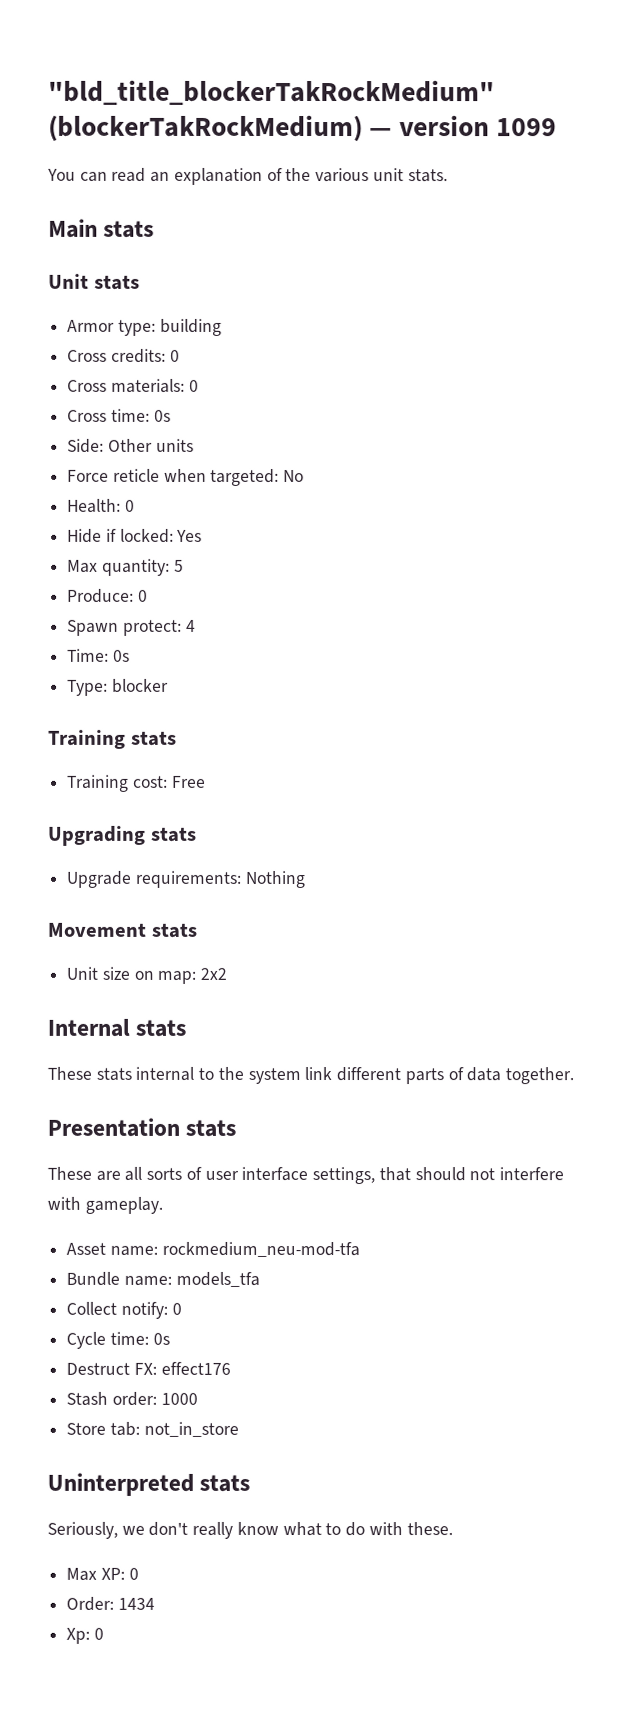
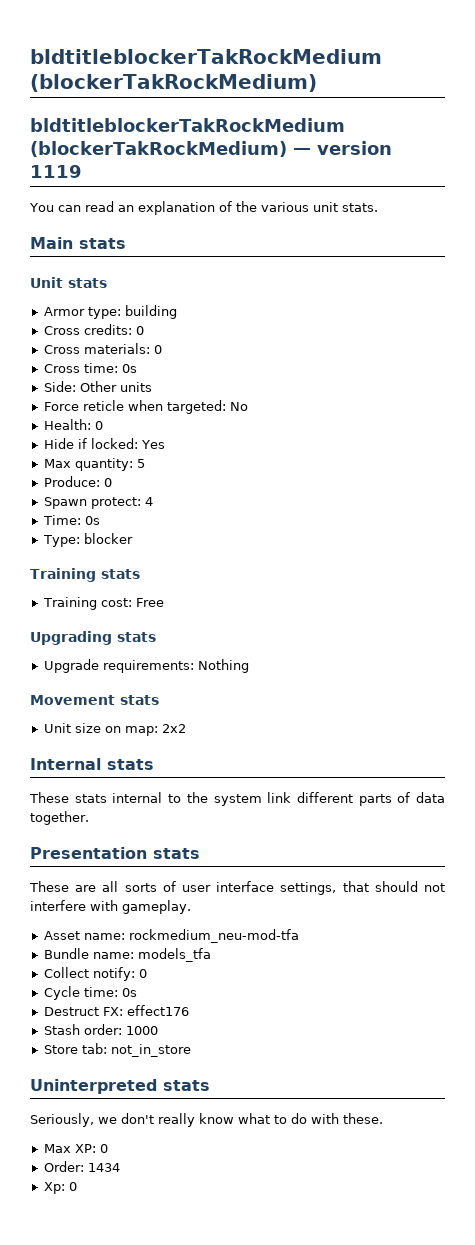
[48,79,495,106] "bld_title_blockerTakRockMedium" -> [30,49,382,64] [30,74,317,92] [30,118,345,132] bldtitleblockerTakRockMedium (blockerTakRockMedium) // bldtitleblockerTakRockMedium
[496,118,558,137] 1099 -> [30,165,82,178] 1119

